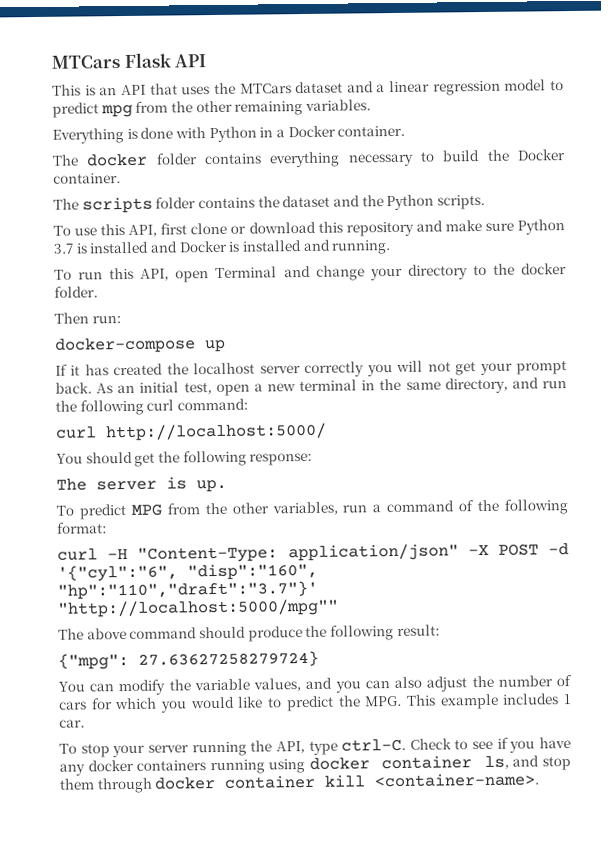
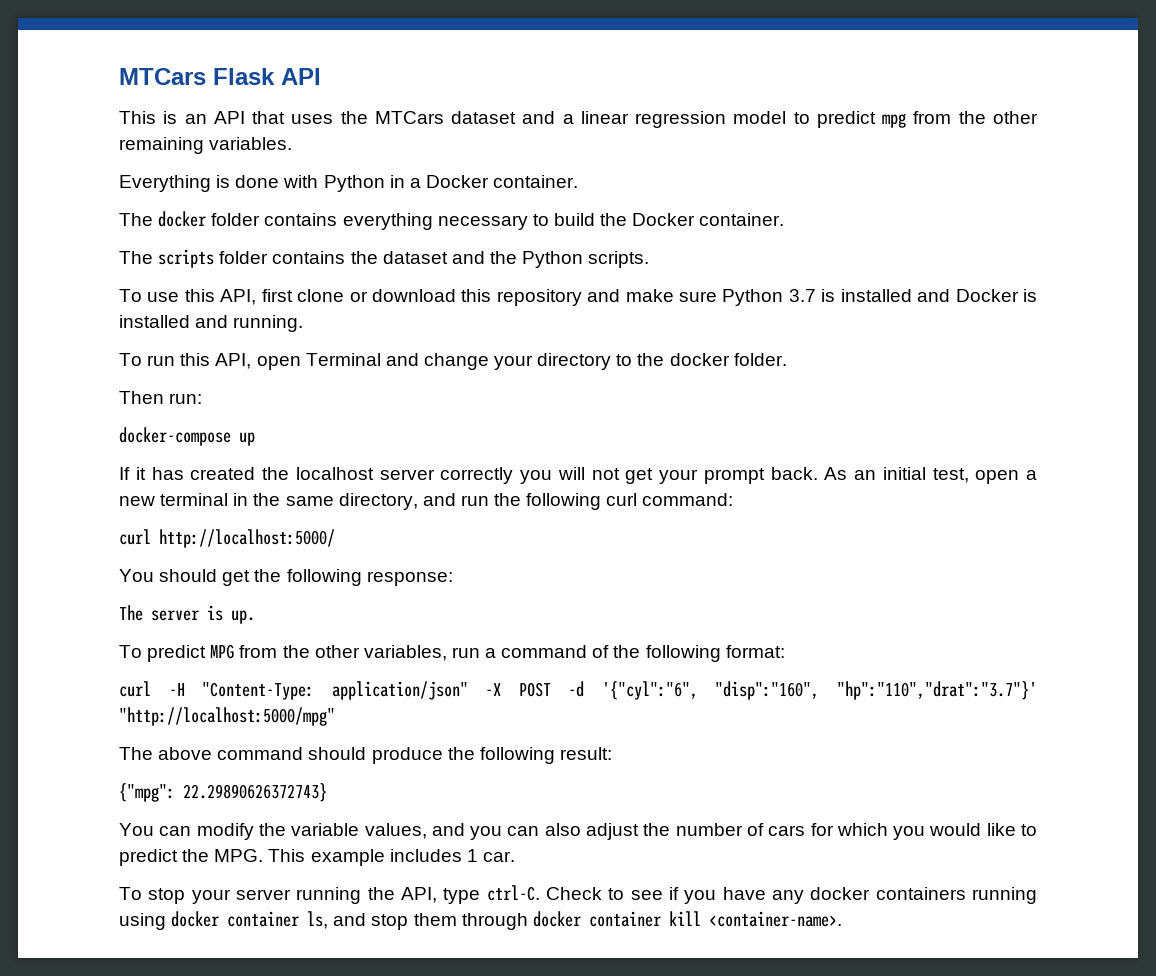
[57,580,318,600] [57,598,339,618] "hp":"110","draft":"3.7"}' "http://localhost:5000/mpg"" -> [836,681,1037,700] [119,707,335,726] "hp":"110","drat":"3.7"}' "http://localhost:5000/mpg"
[138,650,319,668] 27.63627258279724} -> [183,783,327,802] 22.29890626372743}

